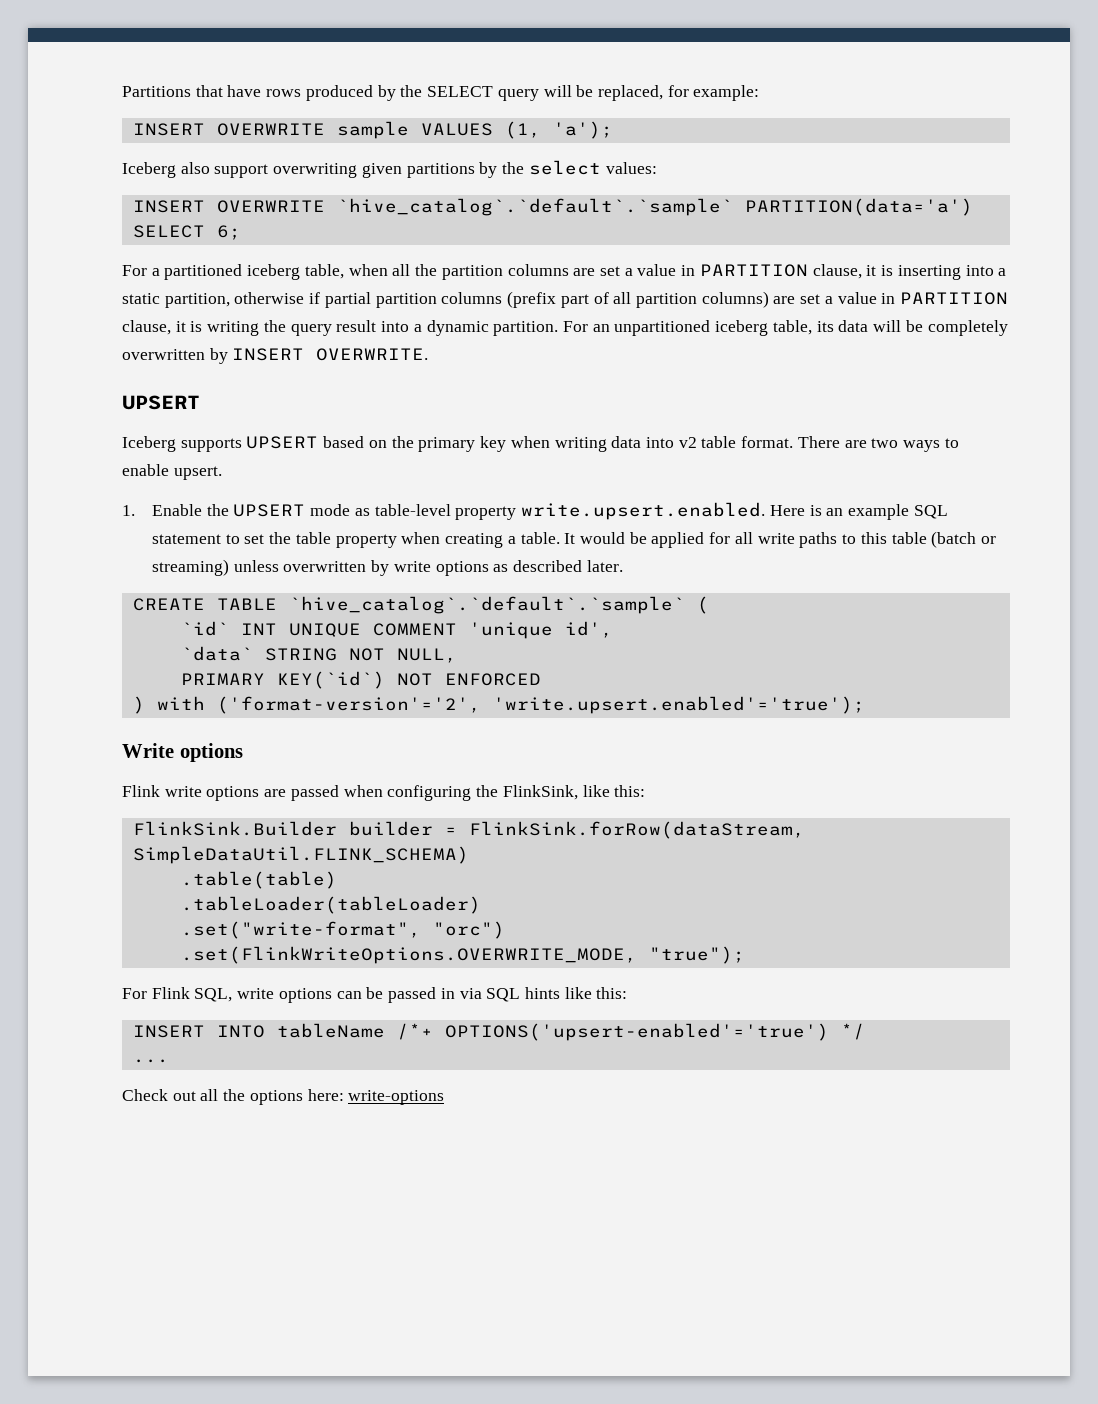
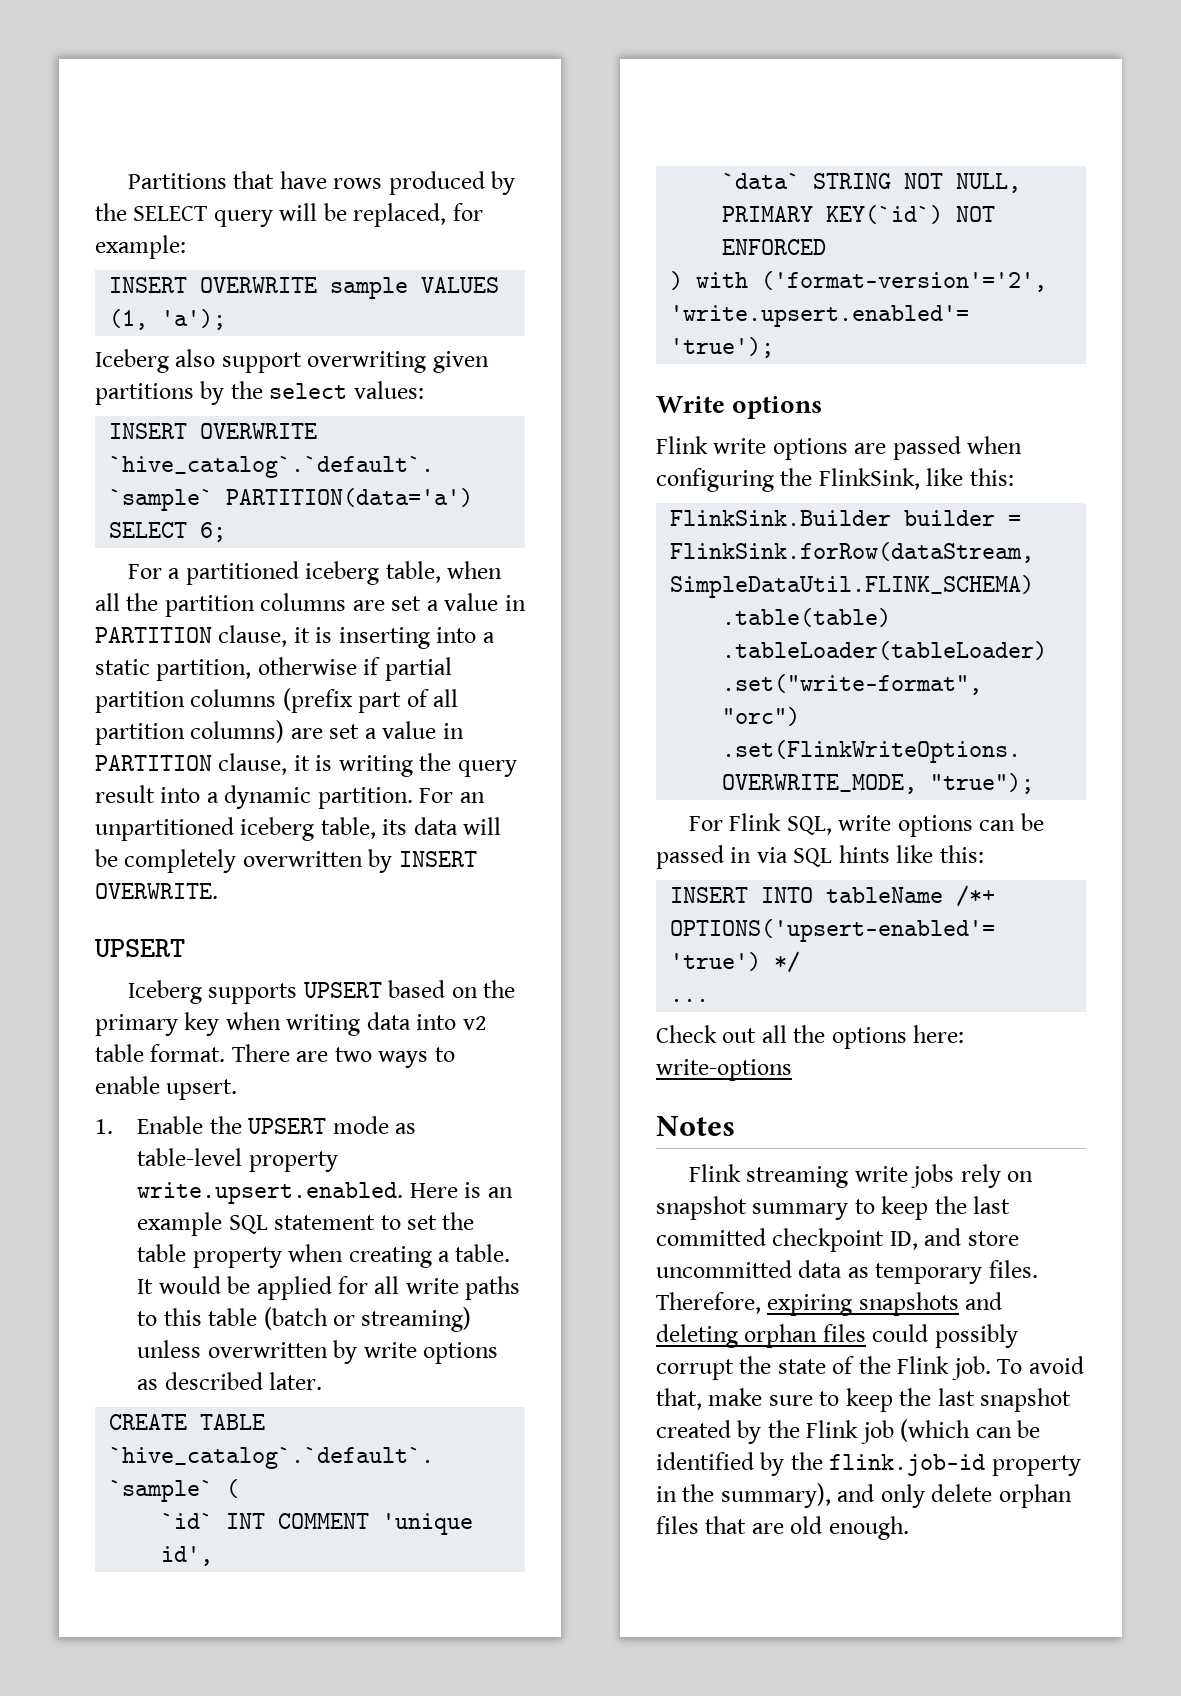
[288,623,361,637] UNIQUE -> (266, 1521) none
(445, 1097) none -> [656,1116,735,1136] [688,1164,1034,1188] [656,1196,1011,1220] [656,1228,1019,1252] [656,1260,1038,1284] [656,1292,1003,1316] [656,1324,1018,1348] [656,1356,1084,1380] [656,1388,1072,1412] [656,1419,1041,1444] [656,1452,1081,1476] [656,1483,1072,1508] [656,1516,909,1540] // Notes // Flink streaming write jobs rely on snapshot summary to keep the last committed checkpoint ID, and store uncommitted data as temporary files. Therefore, expiring snapshots and deleting orphan files could possibly corrupt the state of the Flink job. To avoid that, make sure to keep the last snapshot created by the Flink job (which can be identified by the flink.job-id property in the summary), and only delete orphan files that are old enough.

